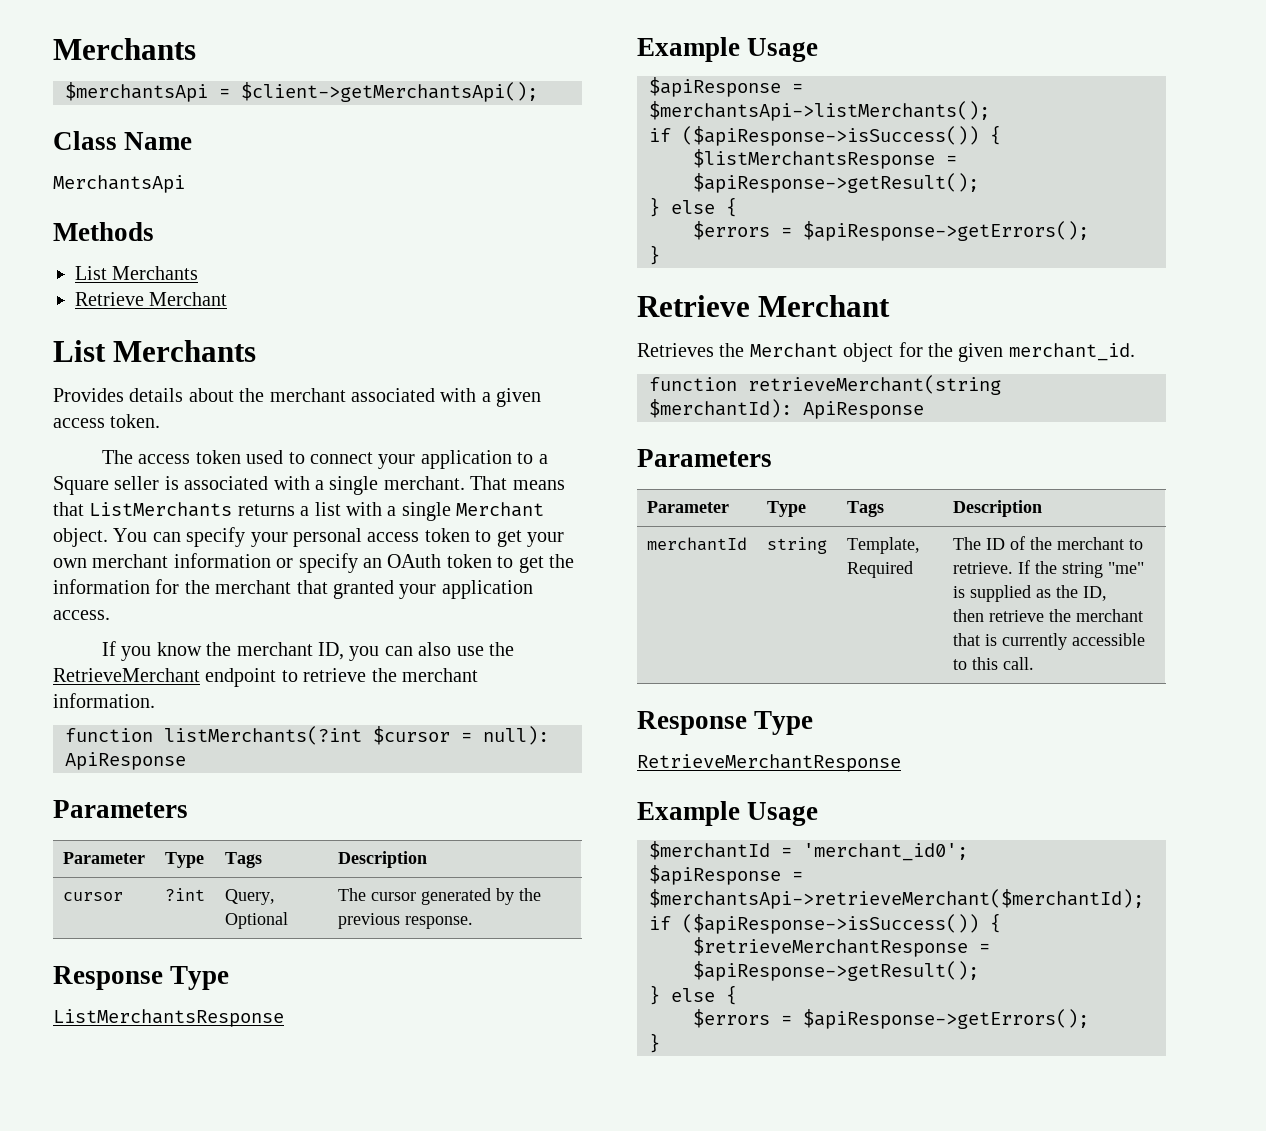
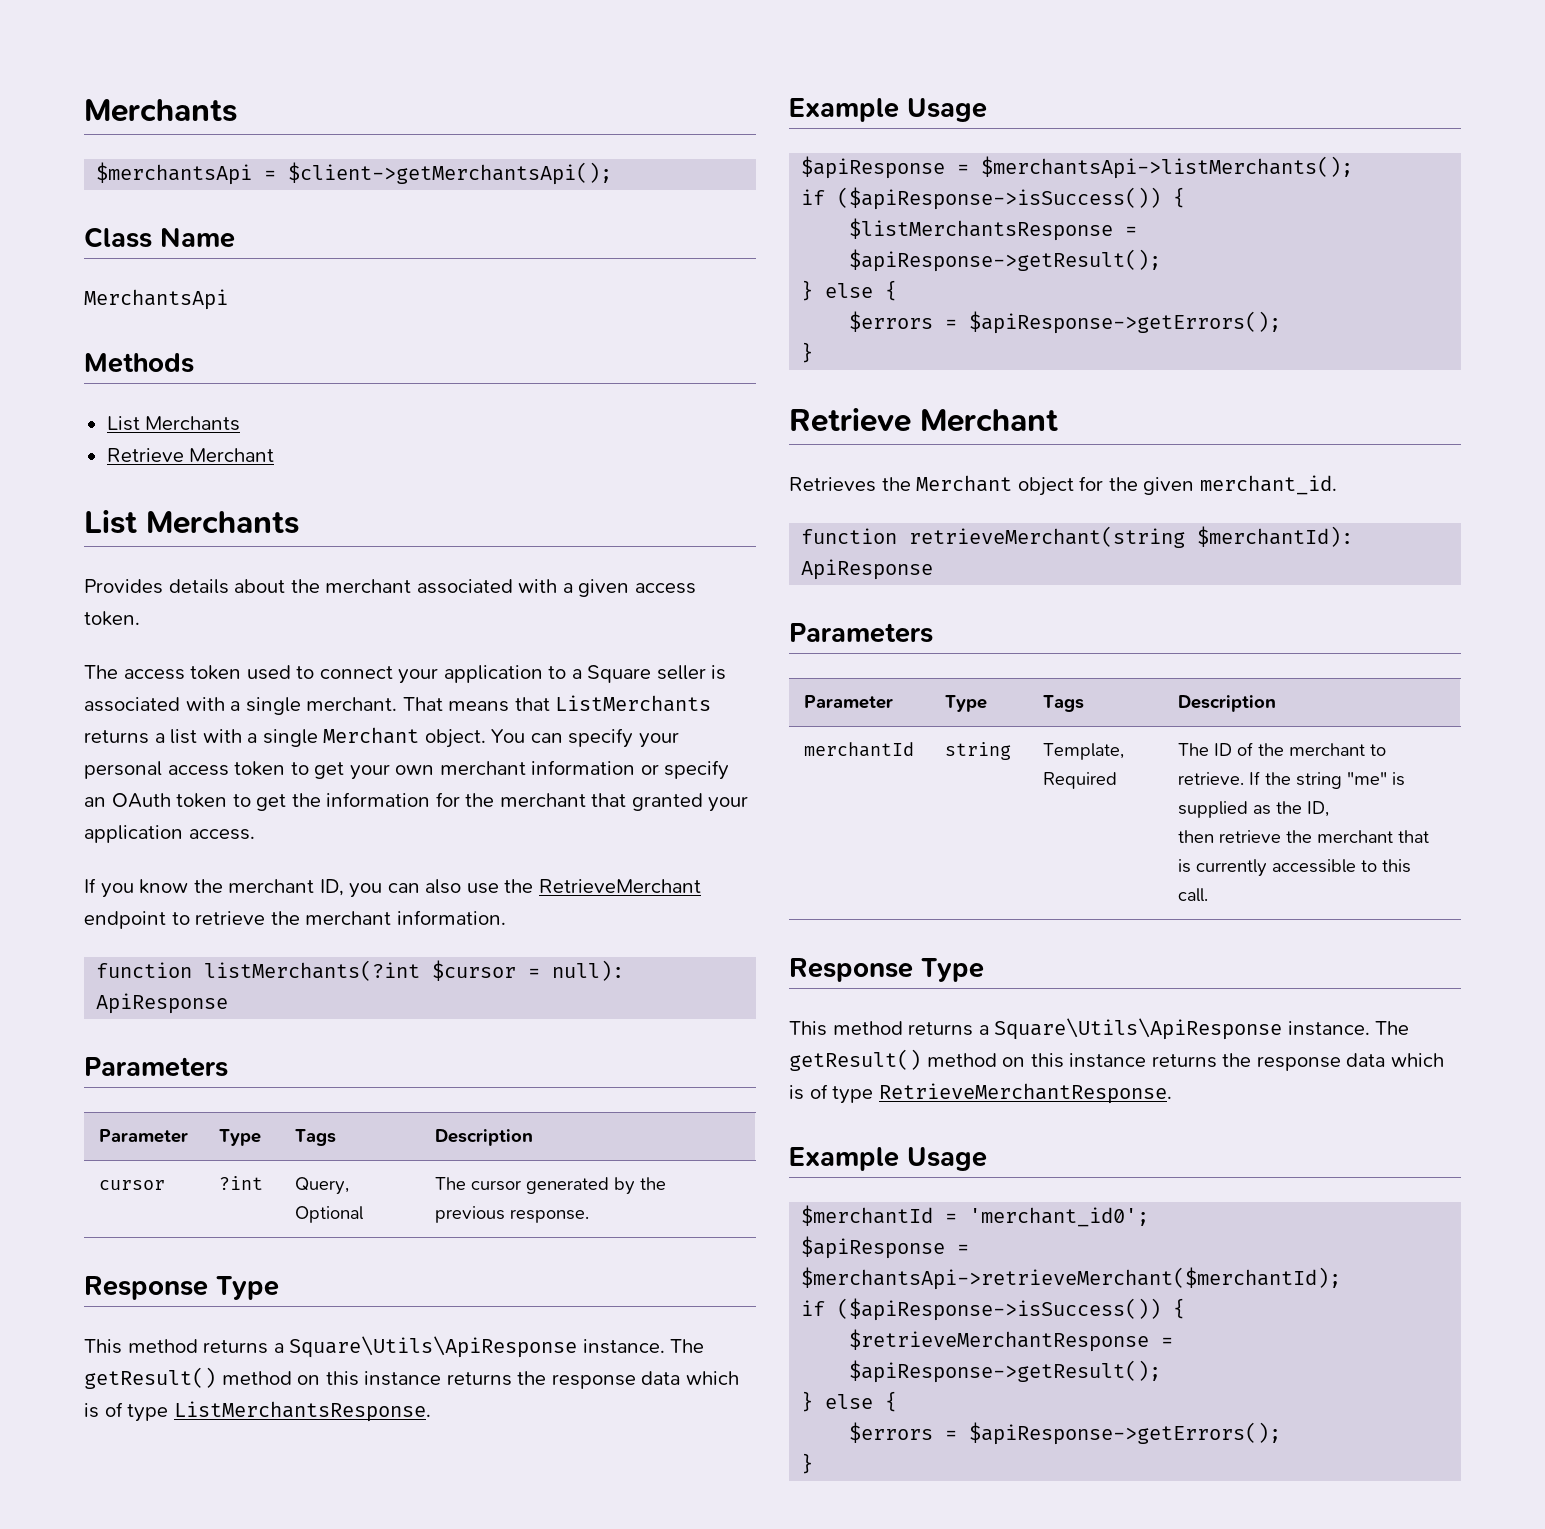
[53,1009,284,1027] ListMerchantsResponse -> [84,1336,705,1358] [84,1367,739,1389] [84,1401,431,1422] This method returns a Square\Utils\ApiResponse instance. The getResult() method on this instance returns the response data which is of type ListMerchantsResponse.
[637,754,901,772] RetrieveMerchantResponse -> [789,1018,1410,1040] [789,1049,1444,1071] [789,1083,1172,1104] This method returns a Square\Utils\ApiResponse instance. The getResult() method on this instance returns the response data which is of type RetrieveMerchantResponse.

